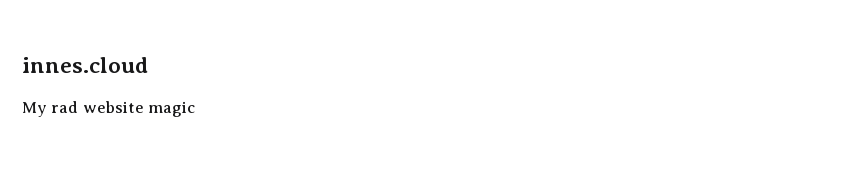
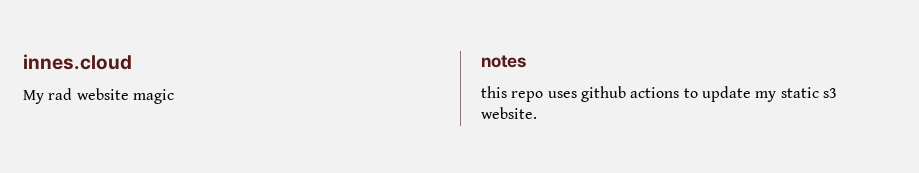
(196, 109) none -> [481,55,526,68] [481,86,837,102] [481,107,537,119] // notes // this repo uses github actions to update my static s3 website.

